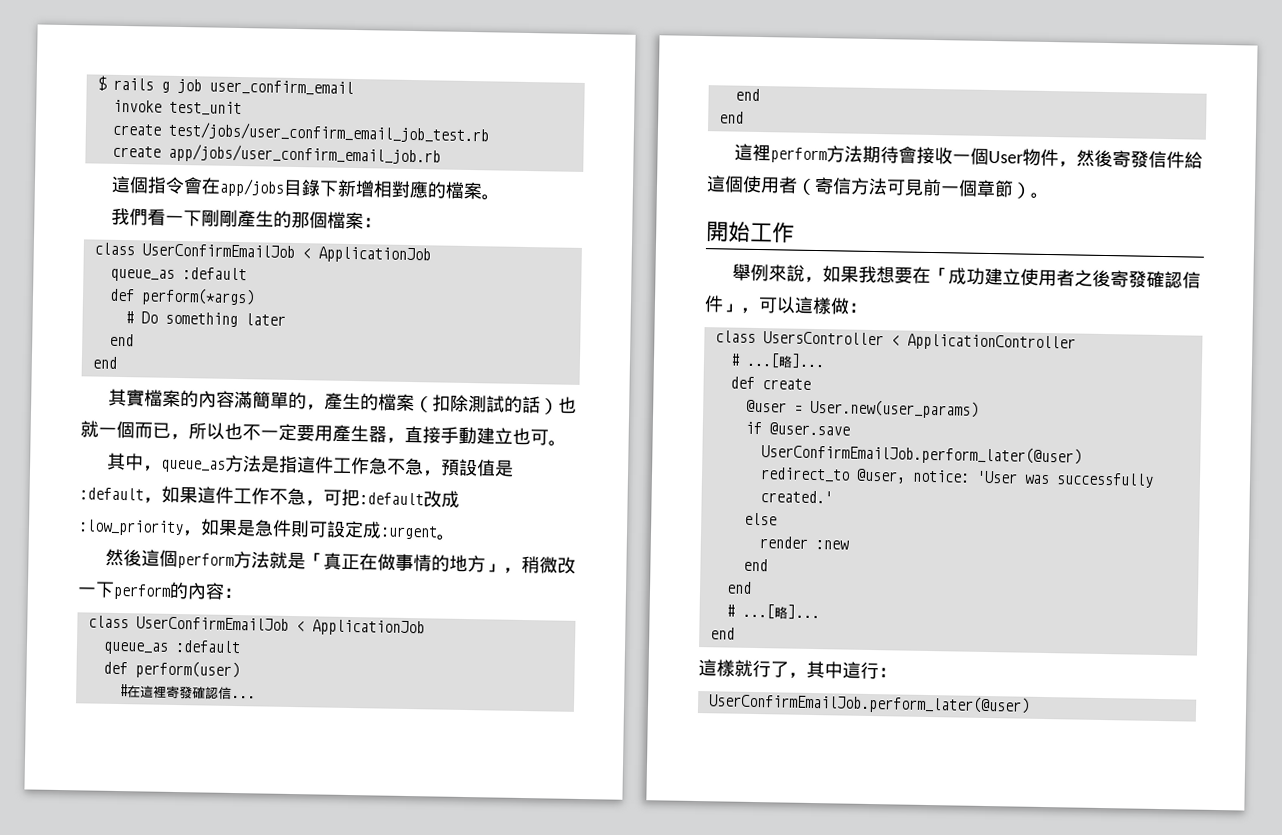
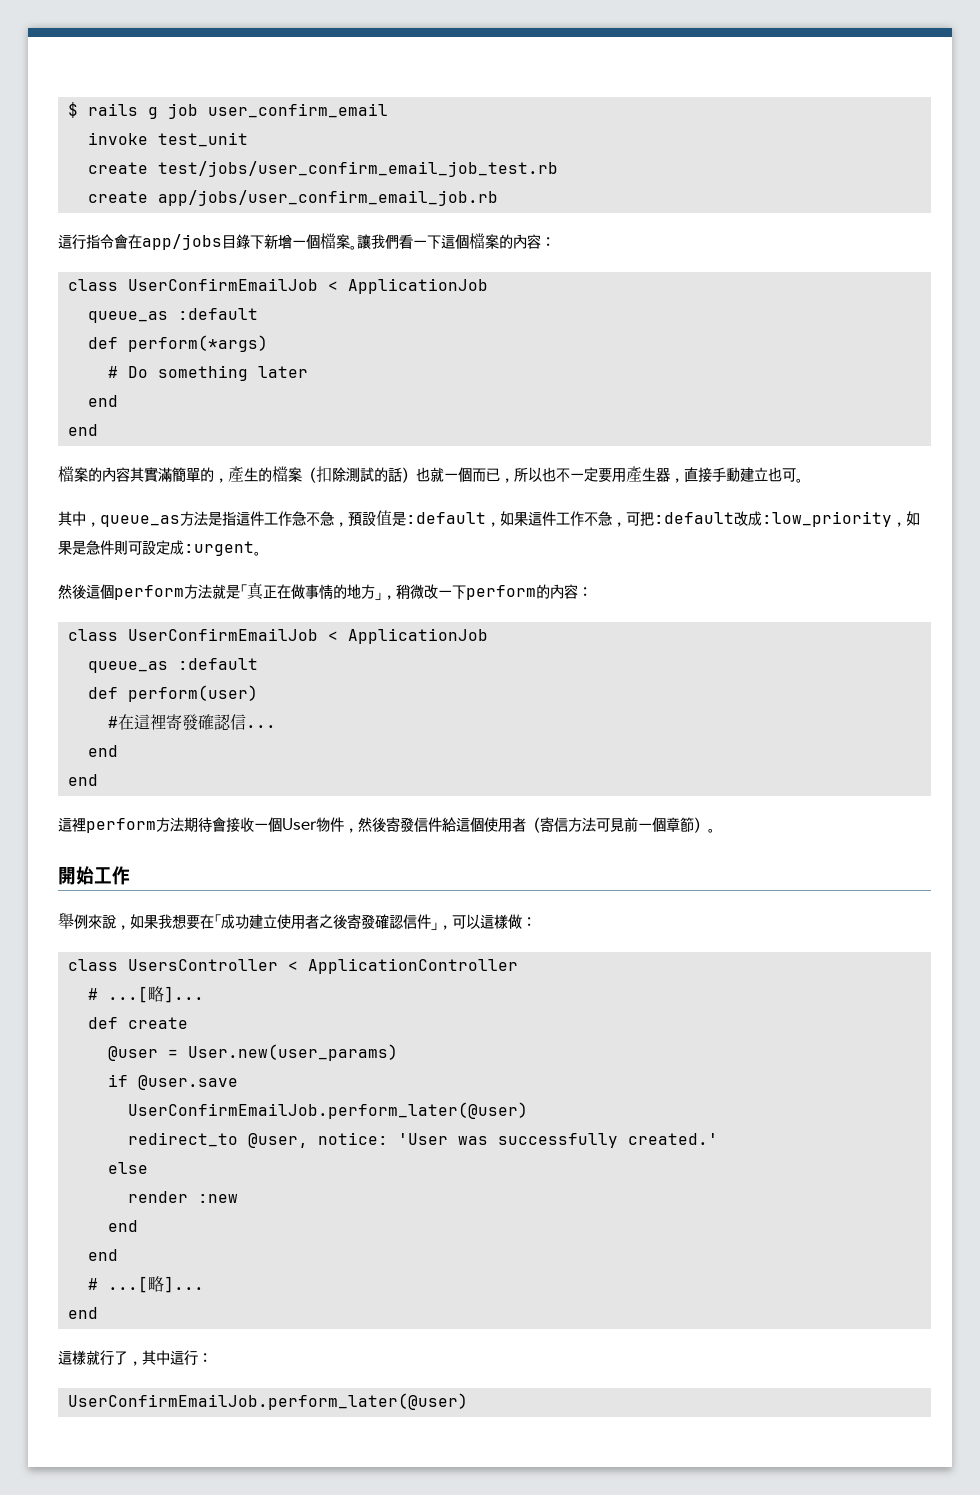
[128,176,149,194] 個 -> [72,234,86,249] 行
[372,180,447,199] 相對應的 -> [292,234,320,249] 一個
(500, 197) // -> [357,234,371,249] 讓
[200,209,364,230] 剛剛產生的那個檔案 -> [441,233,541,249] 這個檔案的內容
[107,388,235,408] 其實檔案的內容 -> [58,466,158,482] 檔案的內容其實

